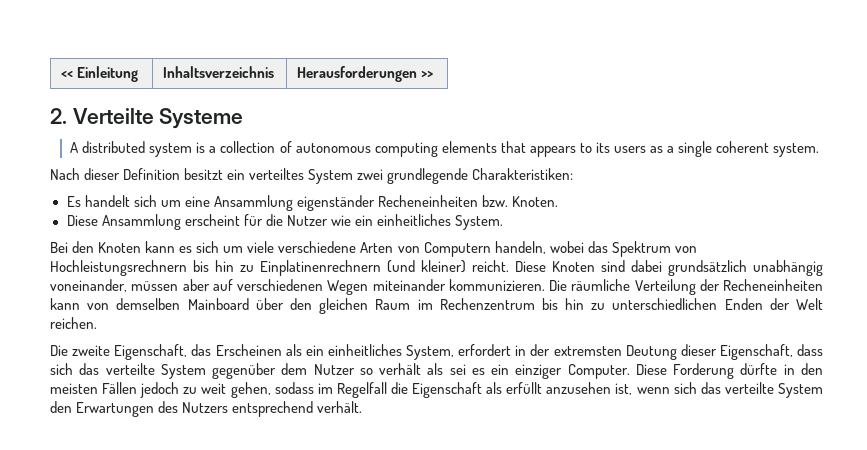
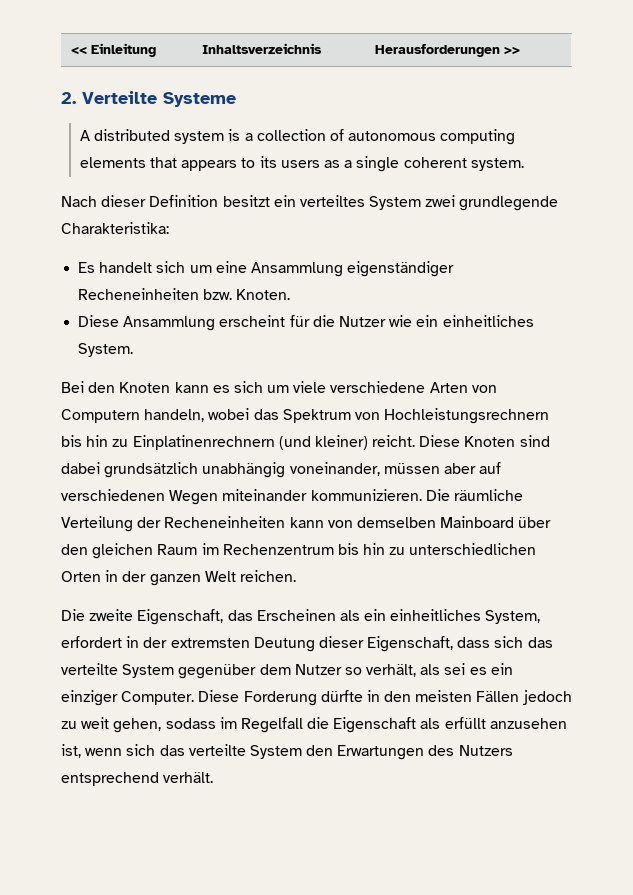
[472,168,574,180] Charakteristiken: -> [61,222,169,234] Charakteristika:
[296,195,375,211] eigenständer -> [347,261,455,277] eigenständiger
[724,298,790,310] Enden der -> [61,570,201,586] Orten in der ganzen
[379,363,422,375] verhält -> [366,664,417,677] verhält,

